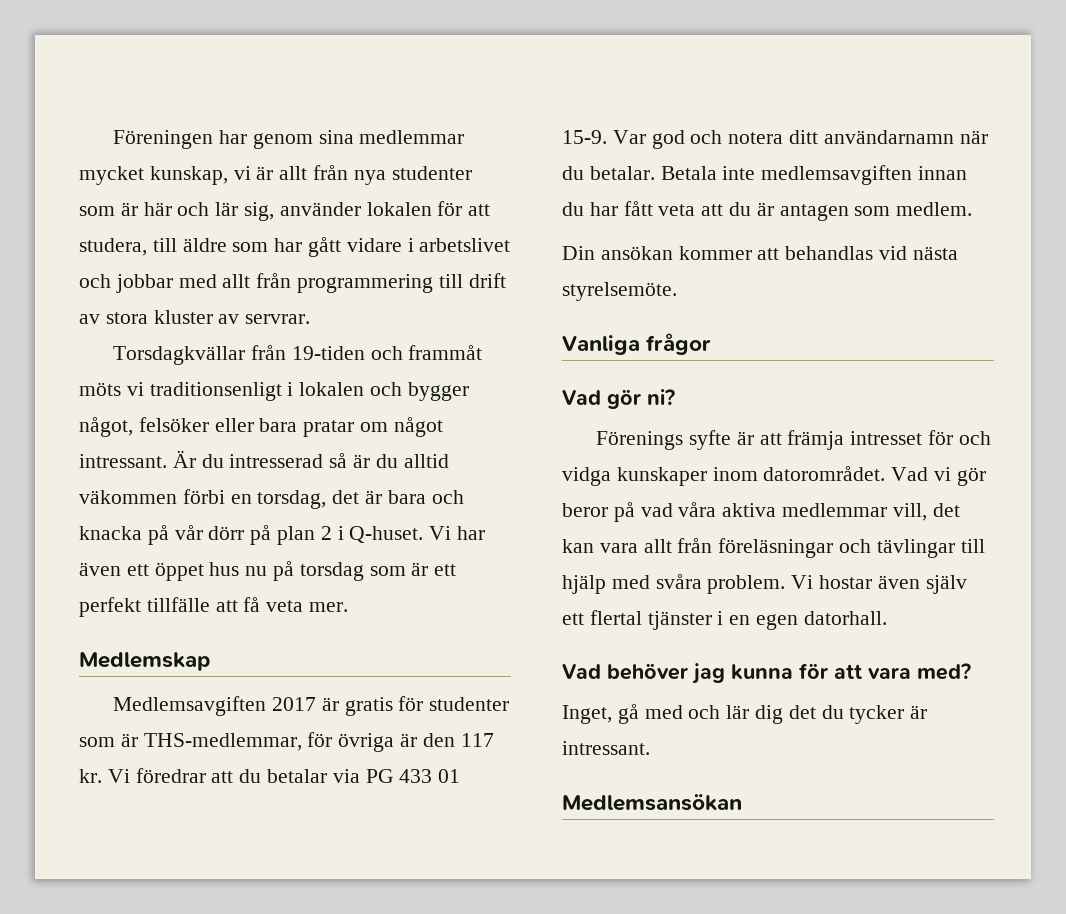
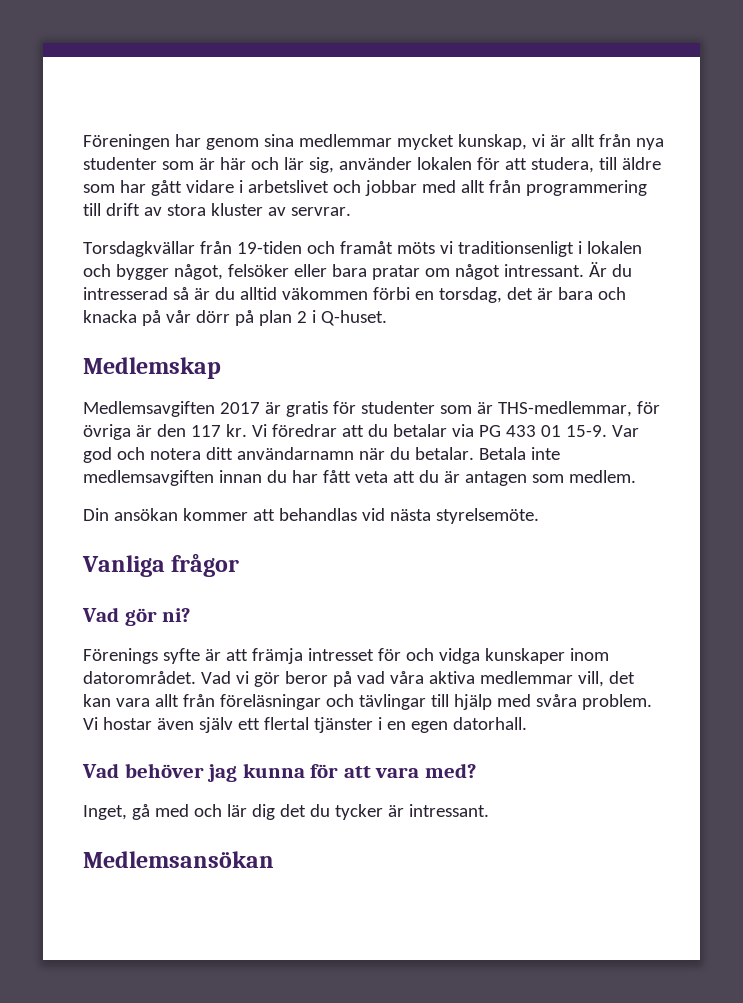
[408,345,483,360] frammåt -> [339,241,393,254] framåt
[429,526,486,540] [79,561,457,581] [79,597,349,617] Vi har även ett öppet hus nu på torsdag som är ett perfekt tillfälle att få veta mer. -> (387, 318) none

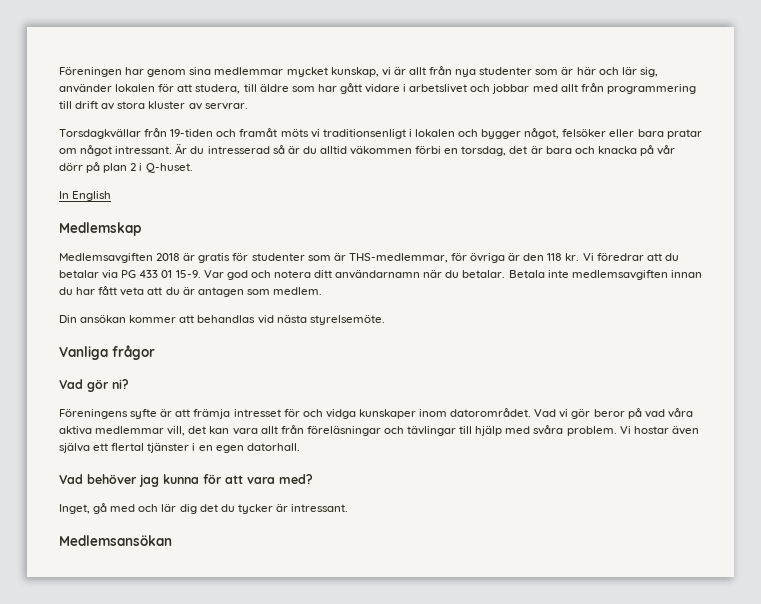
(387, 318) none -> [59,191,112,201] // In English
[219,402,260,414] 2017 -> [156,253,181,261] 2018
[190,425,221,437] 117 -> [547,253,563,261] 118
[83,648,158,664] Förenings -> [59,409,128,419] Föreningens
[198,717,233,733] själv -> [59,443,90,453] själva

